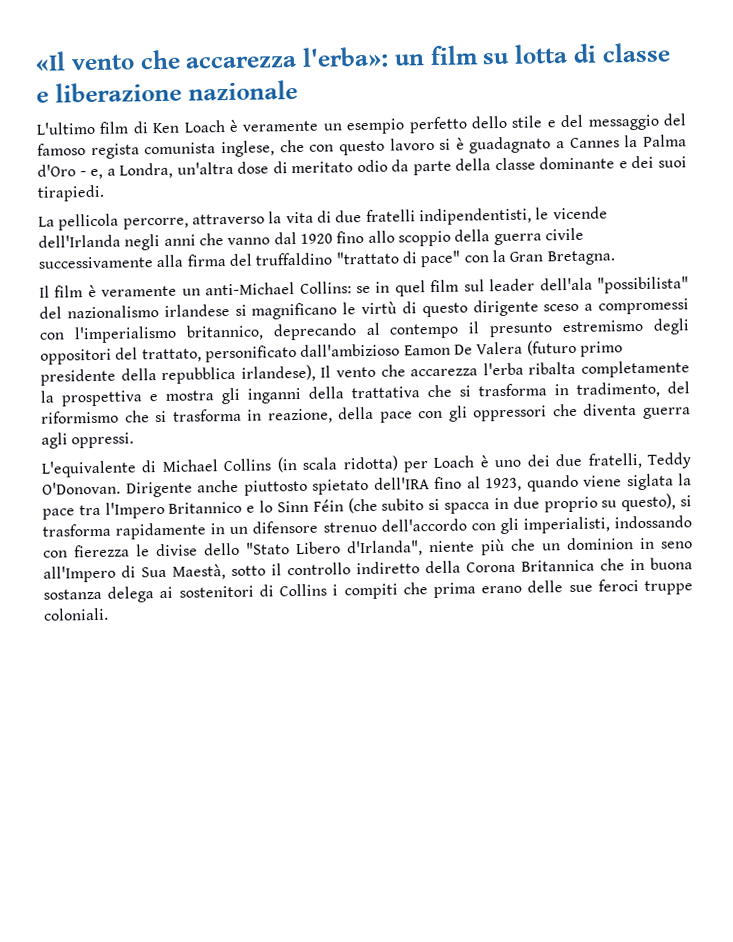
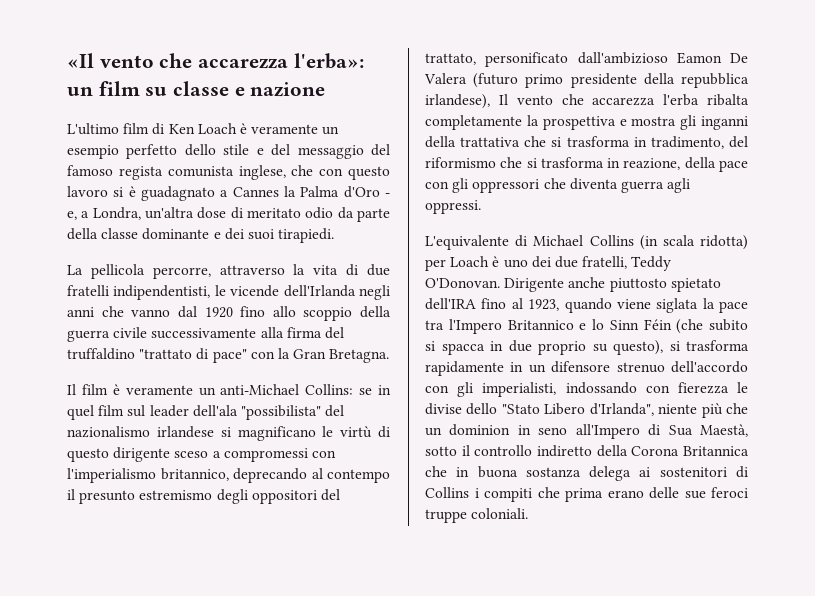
[514,42,671,64] [36,79,298,103] lotta di classe e liberazione nazionale -> [173,81,326,97] classe e nazione

